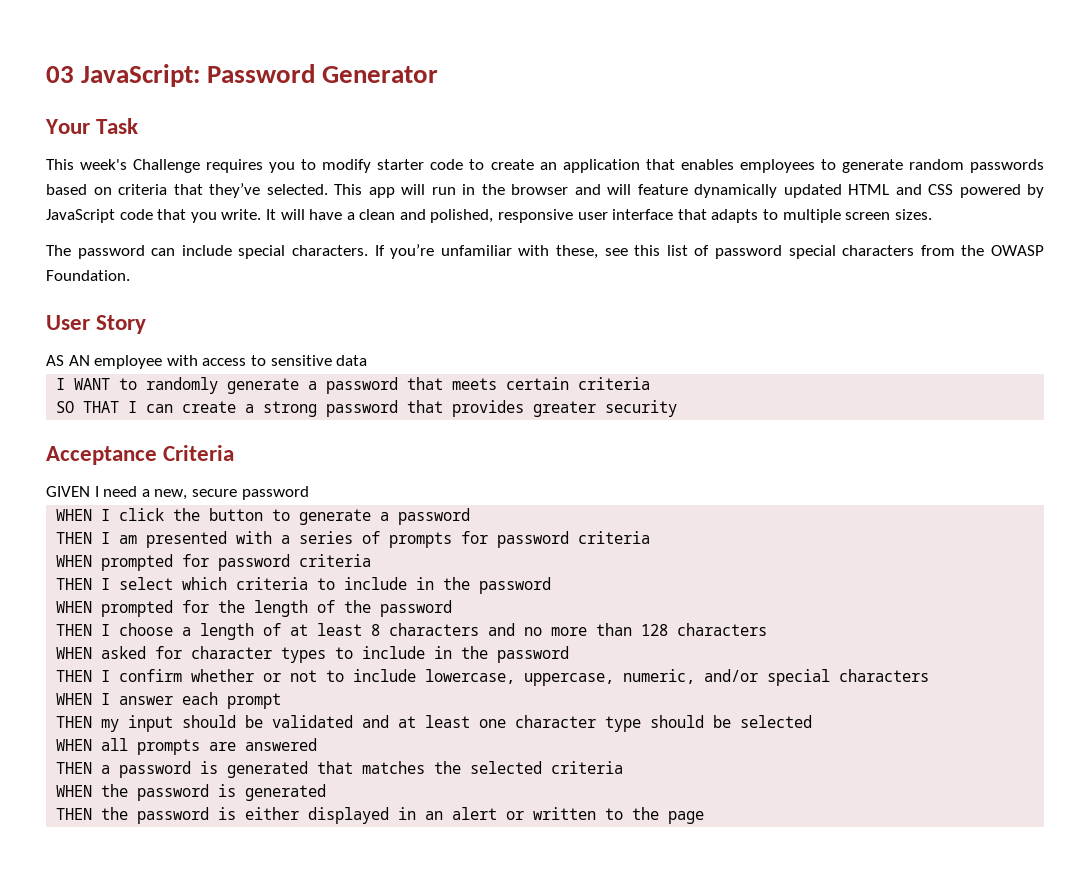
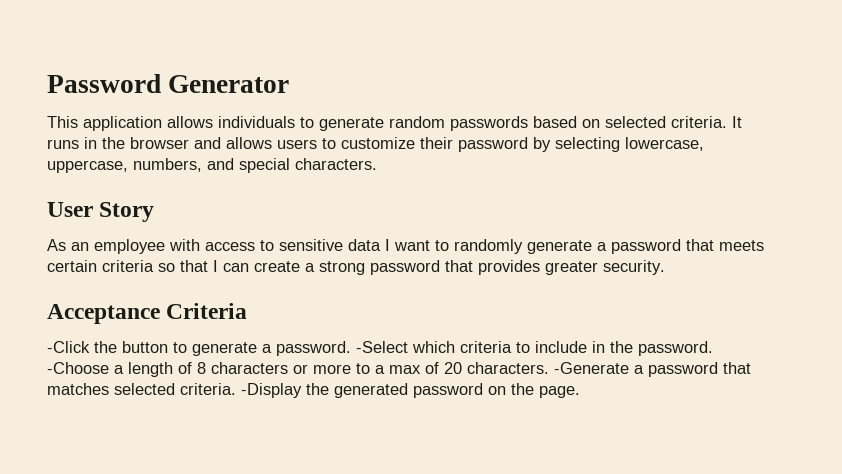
[46,64,201,87] 03 JavaScript: -> (47, 83) none
[45,118,139,134] [46,159,815,173] // Your Task // This week's Challenge requires you to modify starter code to create an application that enables employees -> [47,116,295,131] // This application allows individuals
[118,183,1044,198] [46,209,932,223] [46,244,1045,259] [46,270,130,281] criteria that they’ve selected. This app will run in the browser and will feature dynamically updated HTML and CSS powered by JavaScript code that you write. It will have a clean and polished, responsive user interface that adapts to multiple screen sizes. // The password can include special characters. If you’re unfamiliar with these, see this list of password special characters from the OWASP Foundation. -> [605,116,742,128] [47,137,704,152] [47,158,377,173] selected criteria. It runs in the browser and allows users to customize their password by selecting lowercase, uppercase, numbers, and special characters.
[46,355,90,366] AS AN -> [47,239,89,251] As an
[56,378,111,390] // I WANT -> [385,239,430,251] I want
[56,401,120,413] // SO THAT -> [158,260,208,272] so that
[605,400,678,417] security -> [603,260,665,275] security.
[46,486,309,500] [56,508,165,521] GIVEN I need a new, secure password // WHEN I click -> [47,341,90,353] -Click
[398,508,471,525] [56,531,651,548] [56,554,372,571] [56,577,174,590] password // THEN I am presented with a series of prompts for password criteria // WHEN prompted for password criteria // THEN I select -> [276,341,408,356] password. -Select
[479,577,552,594] [56,600,453,617] [56,623,768,640] [56,646,570,663] [56,669,930,686] [56,692,282,709] [56,715,813,732] [56,738,318,755] [56,761,624,778] [56,784,327,801] [56,807,705,824] password // WHEN prompted for the length of the password // THEN I choose a length of at least 8 characters and no more than 128 characters // WHEN asked for character types to include in the password // THEN I confirm whether or not to include lowercase, uppercase, numeric, and/or special characters // WHEN I answer each prompt // THEN my input should be validated and at least one character type should be selected // WHEN all prompts are answered // THEN a password is generated that matches the selected criteria // WHEN the password is generated // THEN the password is either displayed in an alert or written to the page -> [638,341,713,356] [47,362,751,377] [47,383,580,398] password. -Choose a length of 8 characters or more to a max of 20 characters. -Generate a password that matches selected criteria. -Display the generated password on the page.

